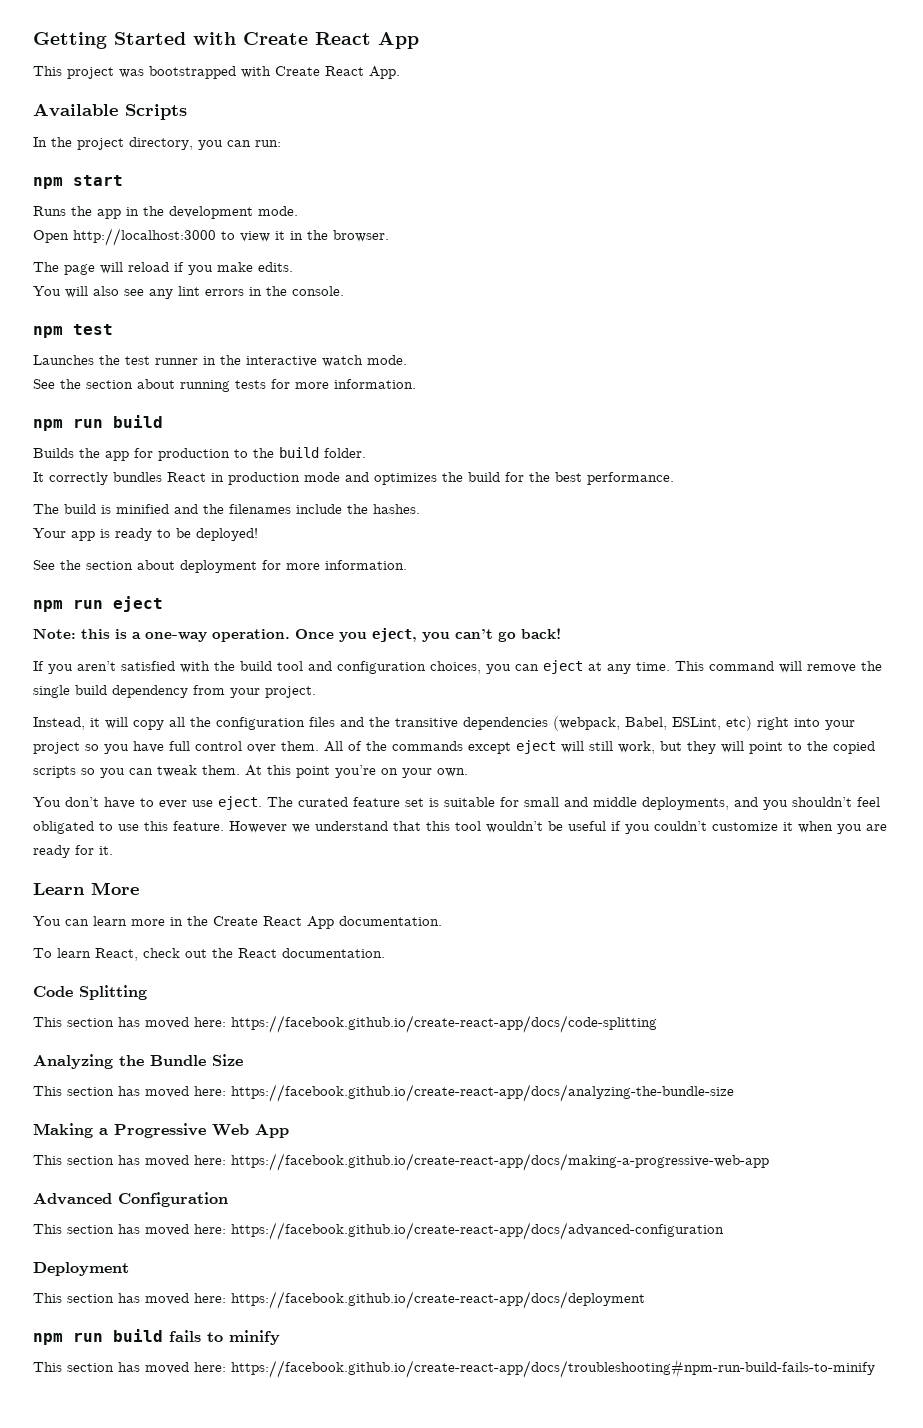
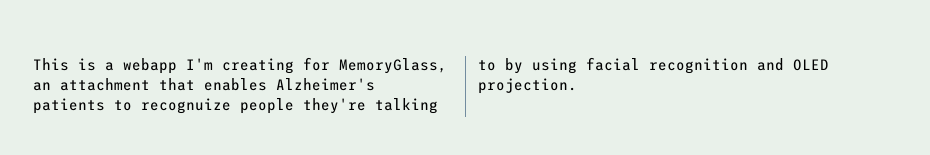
[33,32,419,49] [33,66,400,79] [33,103,187,120] [33,137,281,150] [33,175,123,189] [33,206,298,219] [33,228,389,246] [33,262,293,275] [33,286,344,299] [33,324,113,338] [33,355,407,367] [33,379,416,392] [33,415,163,431] [33,447,366,461] [33,472,674,485] [33,504,420,514] [33,528,258,541] [33,560,407,573] [33,596,163,612] [33,628,561,642] [33,660,882,674] [33,685,316,698] [33,716,855,731] [33,740,875,754] [33,765,468,778] [33,796,880,810] [33,821,887,834] [33,845,113,858] [33,882,139,895] [33,916,442,929] [33,948,385,961] [33,985,147,1000] [33,1015,657,1033] [33,1054,243,1069] [33,1084,734,1102] [33,1123,289,1138] [33,1153,769,1171] [33,1192,228,1207] [33,1222,724,1240] [33,1262,129,1276] [33,1291,645,1309] [33,1329,280,1345] [33,1359,875,1378] Getting Started with Create React App // This project was bootstrapped with Create React App. // Available Scripts // In the project directory, you can run: // npm start // Runs the app in the development mode. // Open http://localhost:3000 to view it in the browser. // The page will reload if you make edits. // You will also see any lint errors in the console. // npm test // Launches the test runner in the interactive watch mode. // See the section about running tests for more information. // npm run build // Builds the app for production to the build folder. // It correctly bundles React in production mode and optimizes the build for the best performance. // The build is minified and the filenames include the hashes. // Your app is ready to be deployed! // See the section about deployment for more information. // npm run eject // Note: this is a one-way operation. Once you eject, you can’t go back! // If you aren’t satisfied with the build tool and configuration choices, you can eject at any time. This command will remove the single build dependency from your project. // Instead, it will copy all the configuration files and the transitive dependencies (webpack, Babel, ESLint, etc) right into your project so you have full control over them. All of the commands except eject will still work, but they will point to the copied scripts so you can tweak them. At this point you’re on your own. // You don’t have to ever use eject. The curated feature set is suitable for small and middle deployments, and you shouldn’t feel obligated to use this feature. However we understand that this tool wouldn’t be useful if you couldn’t customize it when you are ready for it. // Learn More // You can learn more in the Create React App documentation. // To learn React, check out the React documentation. // Code Splitting // This section has moved here: https://facebook.github.io/create-react-app/docs/code-splitting // Analyzing the Bundle Size // This section has moved here: https://facebook.github.io/create-react-app/docs/analyzing-the-bundle-size // Making a Progressive Web App // This section has moved here: https://facebook.github.io/create-react-app/docs/making-a-progressive-web-app // Advanced Configuration // This section has moved here: https://facebook.github.io/create-react-app/docs/advanced-configuration // Deployment // This section has moved here: https://facebook.github.io/create-react-app/docs/deployment // npm run build fails to minify // This section has moved here: https://facebook.github.io/create-react-app/docs/troubleshooting#npm-run-build-fails-to-minify -> [33,57,447,74] [33,78,375,91] [33,98,438,114] [478,57,829,74] [478,78,577,94] This is a webapp I'm creating for MemoryGlass, an attachment that enables Alzheimer's patients to recognuize people they're talking to by using facial recognition and OLED projection.

